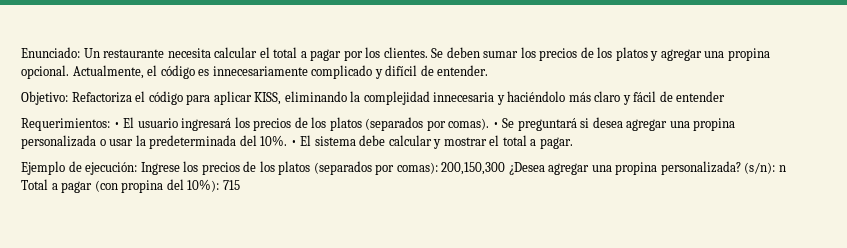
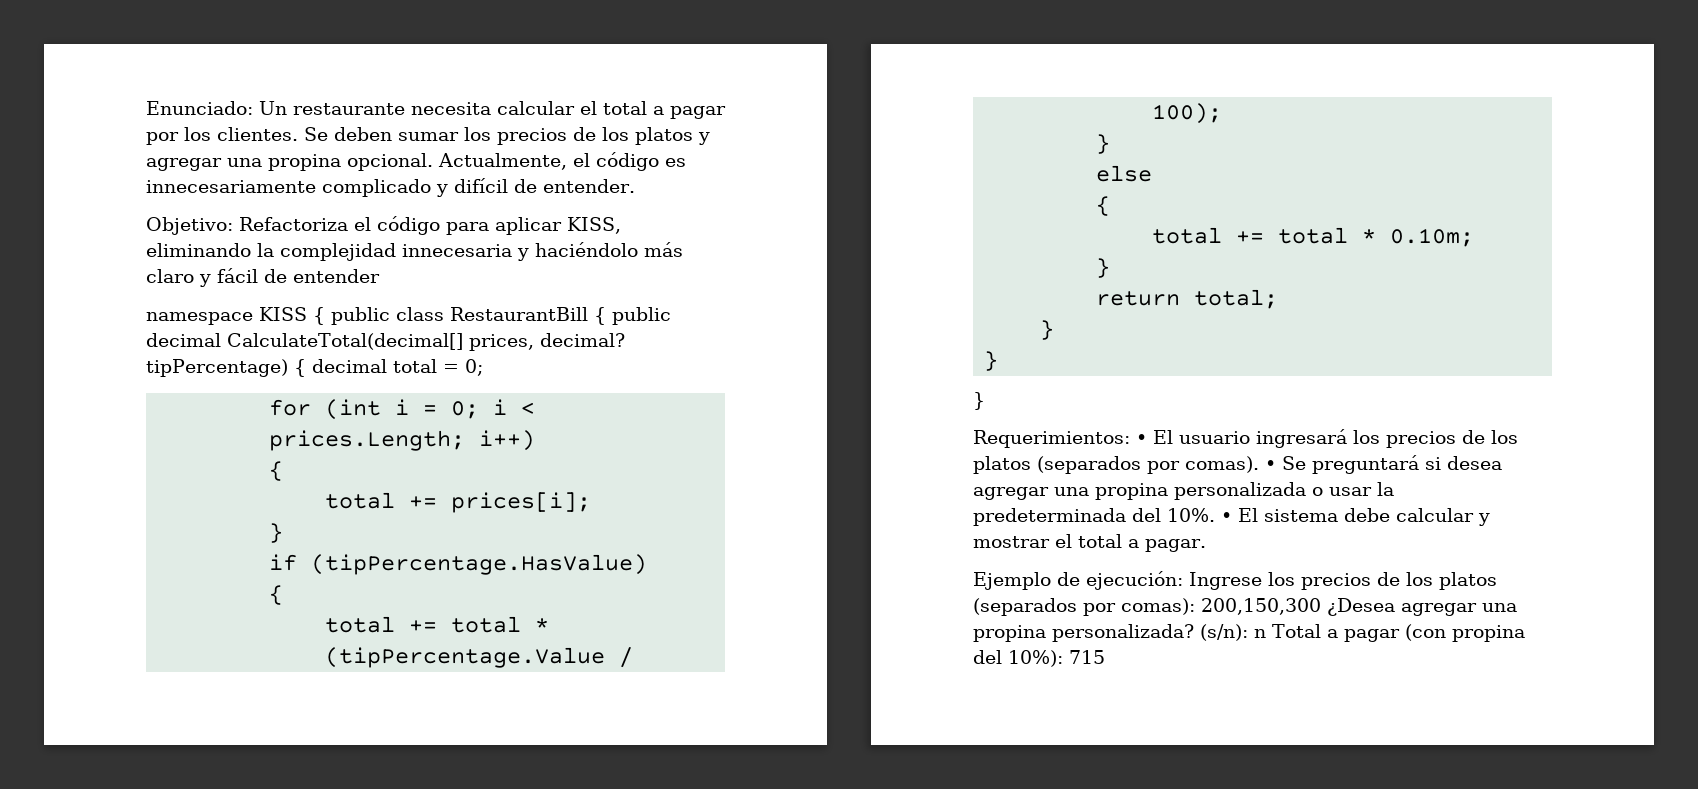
(726, 96) none -> [146,307,671,325] [146,333,625,351] [146,359,483,377] [269,399,536,420] [269,430,536,451] [269,461,284,481] [325,492,592,513] [269,523,284,543] [269,554,648,575] [269,585,284,605] [325,616,550,633] [325,647,634,668] [1152,103,1223,124] [1096,134,1111,154] [1096,165,1153,182] [1096,196,1111,216] [1152,227,1475,247] [1096,258,1111,278] [1096,289,1279,309] [1040,320,1055,340] [984,351,999,371] [973,392,985,410] // namespace KISS { public class RestaurantBill { public decimal CalculateTotal(decimal[] prices, decimal? tipPercentage) { decimal total = 0; // for (int i = 0; i < prices.Length; i++) // { // total += prices[i]; // } // if (tipPercentage.HasValue) // { // total += total * (tipPercentage.Value / 100); // } // else // { // total += total * 0.10m; // } // return total; // } // } // }

